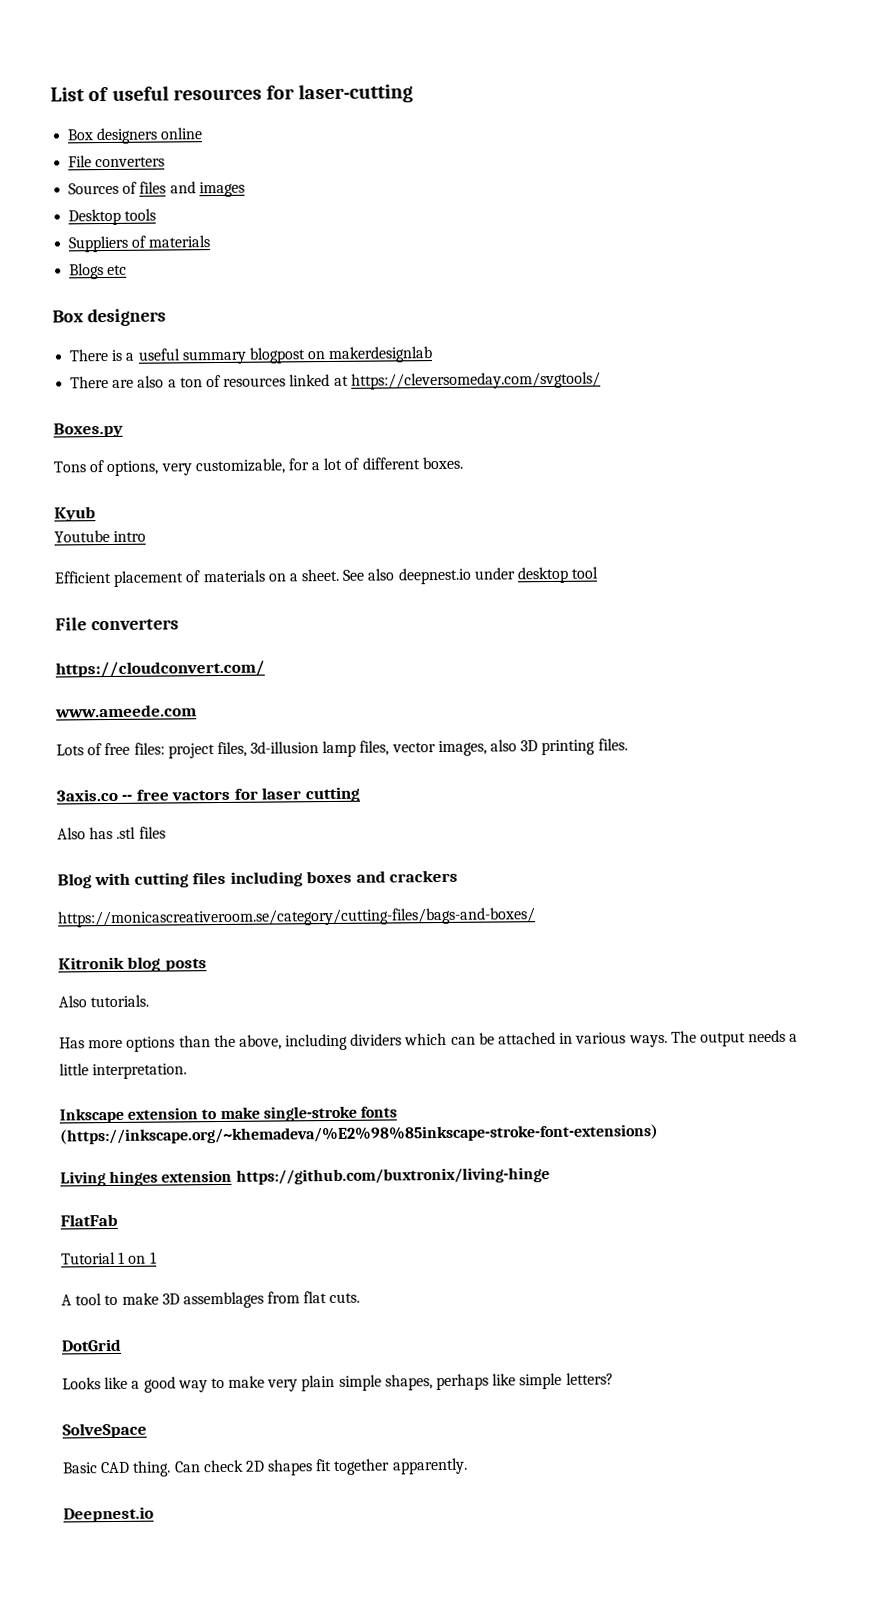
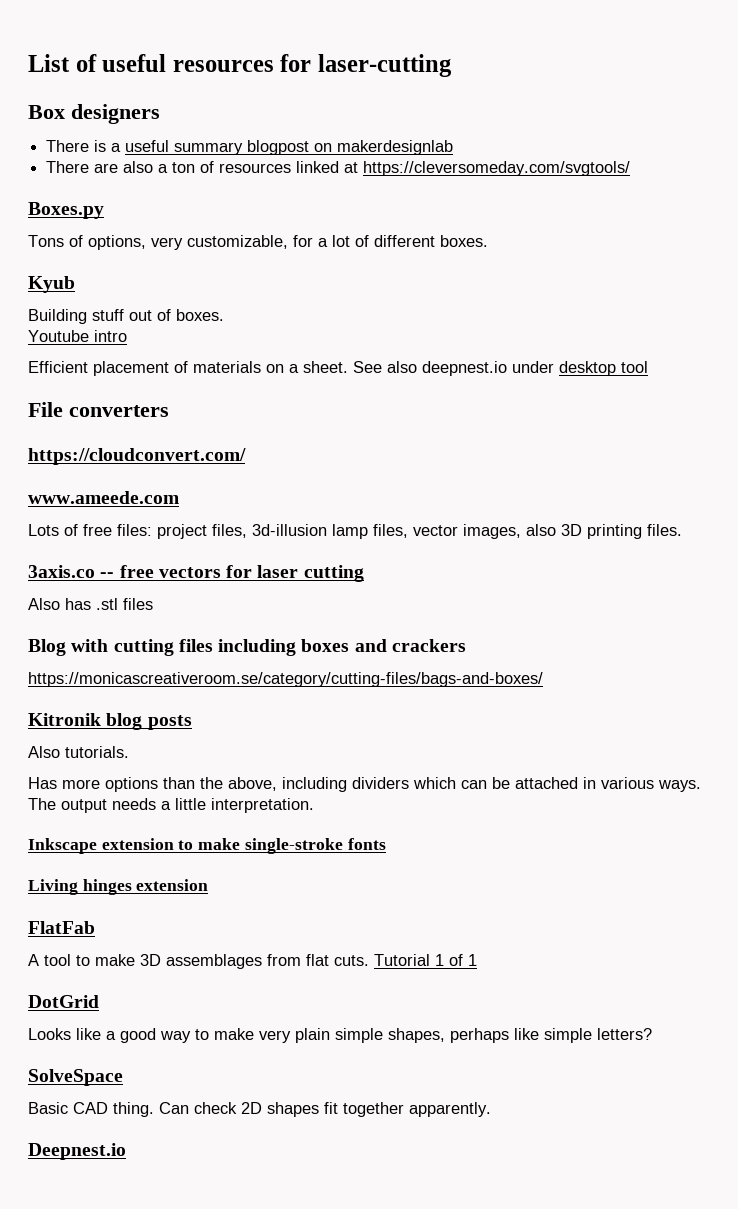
[67,127,203,145] [68,155,166,168] [68,181,245,198] [68,208,157,226] [68,235,211,253] [69,263,128,280] // Box designers online // File converters // Sources of files and images // Desktop tools // Suppliers of materials // Blogs etc -> (453, 65) none
(96, 514) none -> [28,309,224,324] // Building stuff out of boxes.
[171,789,231,801] vactors -> [158,567,221,578] vectors
[59,1124,659,1145] (https://inkscape.org/~khemadeva/%E2%98%85inkscape-stroke-font-extensions) -> (386, 844) none
[235,1167,550,1185] https://github.com/buxtronix/living-hinge -> (209, 885) none
[61,1251,157,1265] // Tutorial 1 on 1 -> (95, 927) none
(361, 1298) none -> [374,954,477,966] Tutorial 1 of 1

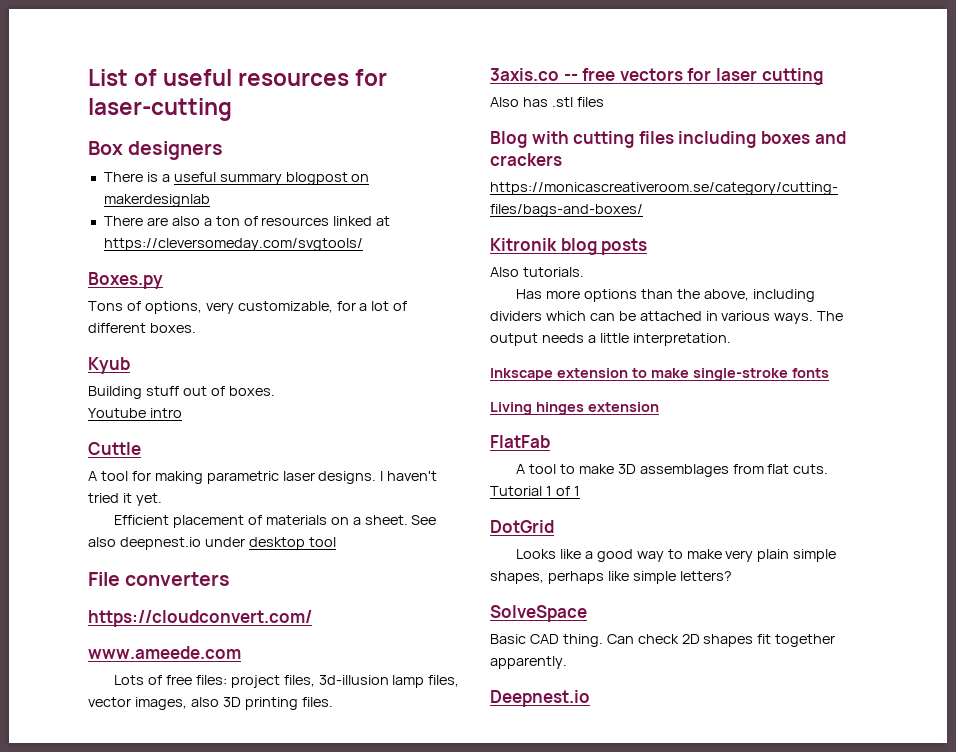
(127, 336) none -> [88,442,141,455] [88,471,438,484] [88,493,162,506] // Cuttle // A tool for making parametric laser designs. I haven't tried it yet.

